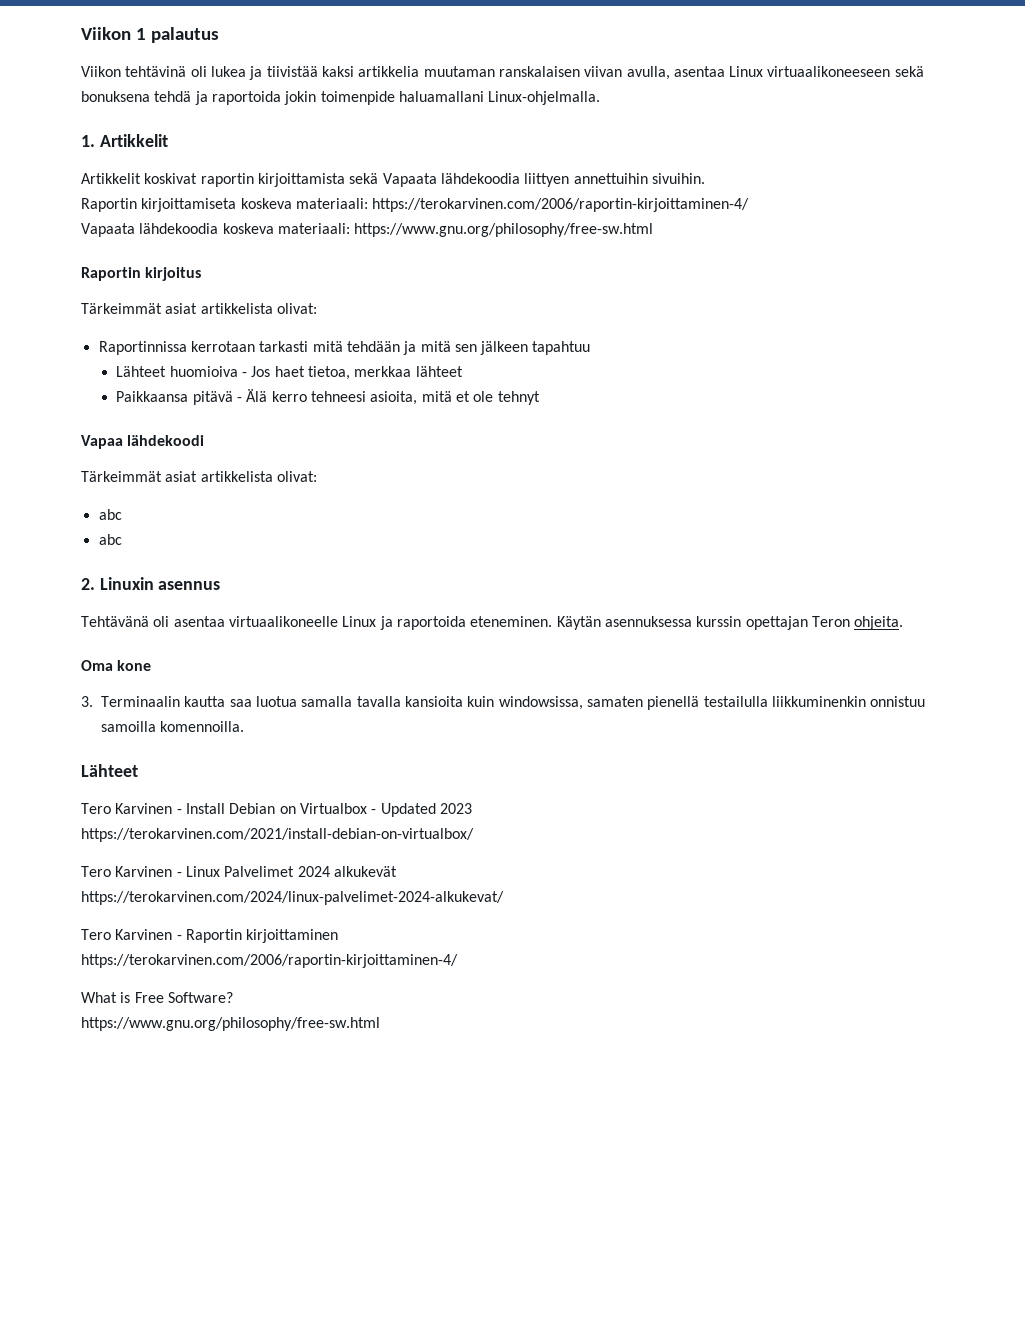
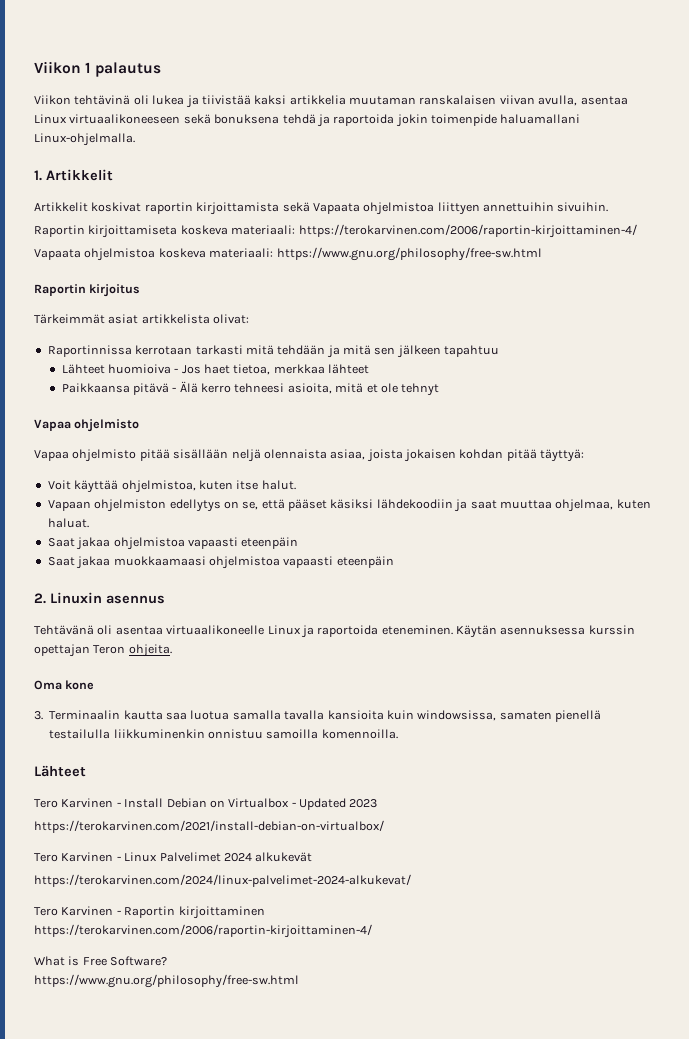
[440,173,520,184] lähdekoodia -> [363,202,435,215] ohjelmistoa
[139,223,219,234] lähdekoodia -> [84,248,156,261] ohjelmistoa
[127,435,205,446] [81,471,317,482] [98,509,122,520] [98,534,122,545] lähdekoodi // Tärkeimmät asiat artikkelista olivat: // abc // abc -> [74,419,140,432] [34,449,585,462] [47,480,296,493] [47,499,651,512] [47,518,89,528] [47,537,299,550] [47,556,394,569] ohjelmisto // Vapaa ohjelmisto pitää sisällään neljä olennaista asiaa, joista jokaisen kohdan pitää täyttyä: // Voit käyttää ohjelmistoa, kuten itse halut. // Vapaan ohjelmiston edellytys on se, että pääset käsiksi lähdekoodiin ja saat muuttaa ohjelmaa, kuten haluat. // Saat jakaa ohjelmistoa vapaasti eteenpäin // Saat jakaa muokkaamaasi ohjelmistoa vapaasti eteenpäin

